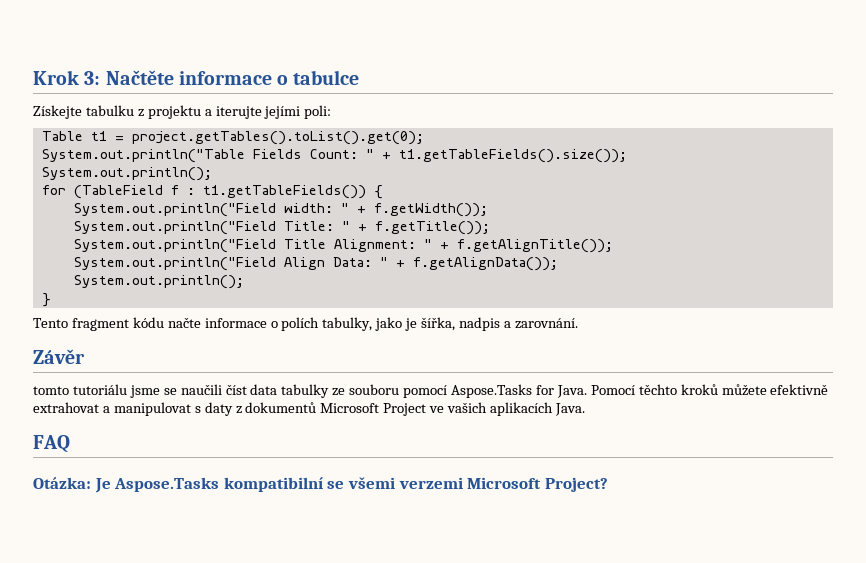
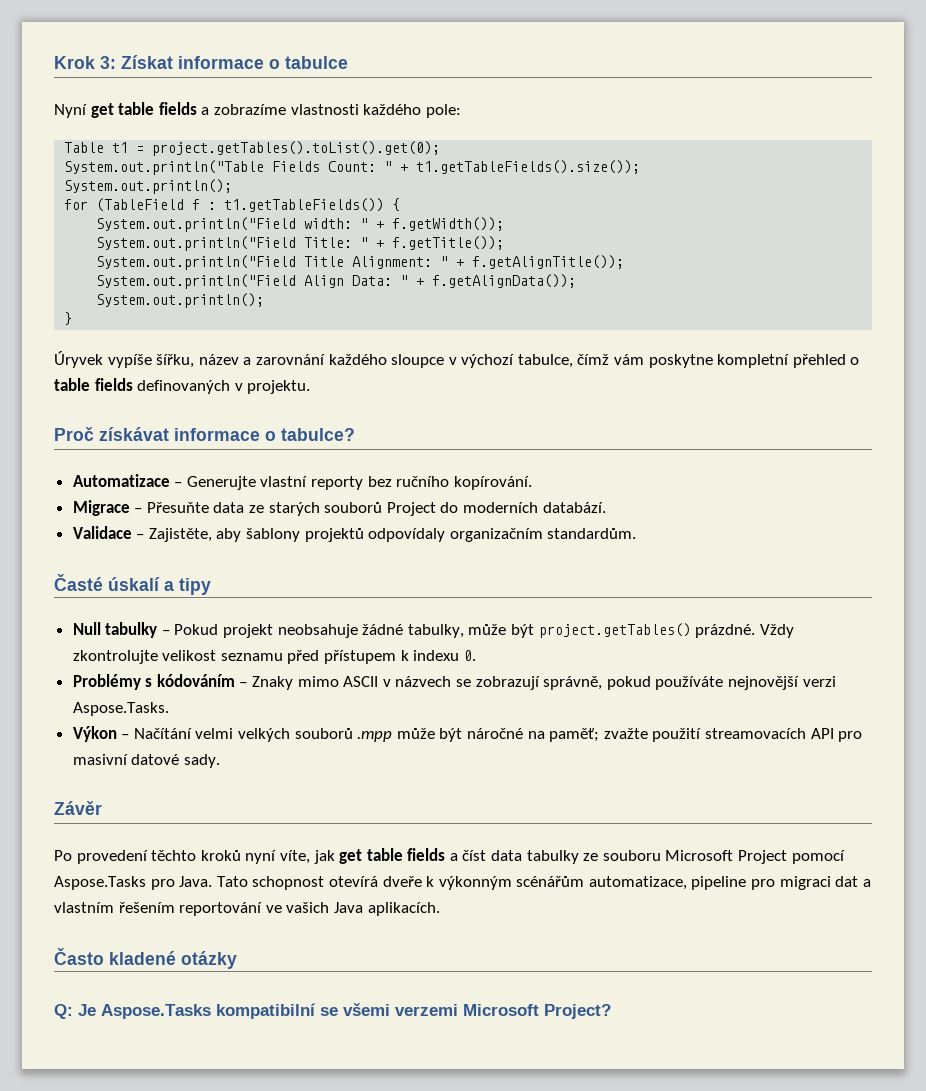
[105,70,174,85] Načtěte -> [121,55,173,69] Získat
[33,105,332,119] Získejte tabulku z projektu a iterujte jejími poli: -> [54,102,461,118] Nyní get table fields a zobrazíme vlastnosti každého pole:
[33,317,578,331] [33,349,85,364] [33,384,222,398] Tento fragment kódu načte informace o polích tabulky, jako je šířka, nadpis a zarovnání. // Závěr // tomto tutoriálu jsme se naučili -> [54,351,860,368] [54,378,311,394] [54,427,355,441] [72,474,532,490] [72,500,606,516] [72,526,637,542] [54,574,211,595] [72,622,794,638] [72,650,476,664] [72,674,836,690] [72,702,169,716] [72,726,863,742] [72,754,220,768] [54,801,102,815] [54,848,458,864] Úryvek vypíše šířku, název a zarovnání každého sloupce v výchozí tabulce, čímž vám poskytne kompletní přehled o table fields definovaných v projektu. // Proč získávat informace o tabulce? // Automatizace – Generujte vlastní reporty bez ručního kopírování. // Migrace – Přesuňte data ze starých souborů Project do moderních databází. // Validace – Zajistěte, aby šablony projektů odpovídaly organizačním standardům. // Časté úskalí a tipy // Null tabulky – Pokud projekt neobsahuje žádné tabulky, může být project.getTables() prázdné. Vždy zkontrolujte velikost seznamu před přístupem k indexu 0. // Problémy s kódováním – Znaky mimo ASCII v názvech se zobrazují správně, pokud používáte nejnovější verzi Aspose.Tasks. // Výkon – Načítání velmi velkých souborů .mpp může být náročné na paměť; zvažte použití streamovacích API pro masivní datové sady. // Závěr // Po provedení těchto kroků nyní víte, jak get table fields a
[403,384,829,398] [33,402,585,416] [33,435,70,453] [33,477,91,489] pomocí Aspose.Tasks for Java. Pomocí těchto kroků můžete efektivně extrahovat a manipulovat s daty z dokumentů Microsoft Project ve vašich aplikacích Java. // FAQ // Otázka: -> [665,850,845,864] [54,876,871,890] [54,902,440,916] [54,948,237,969] [54,1004,73,1019] Microsoft Project pomocí Aspose.Tasks pro Java. Tato schopnost otevírá dveře k výkonným scénářům automatizace, pipeline pro migraci dat a vlastním řešením reportování ve vašich Java aplikacích. // Často kladené otázky // Q:

